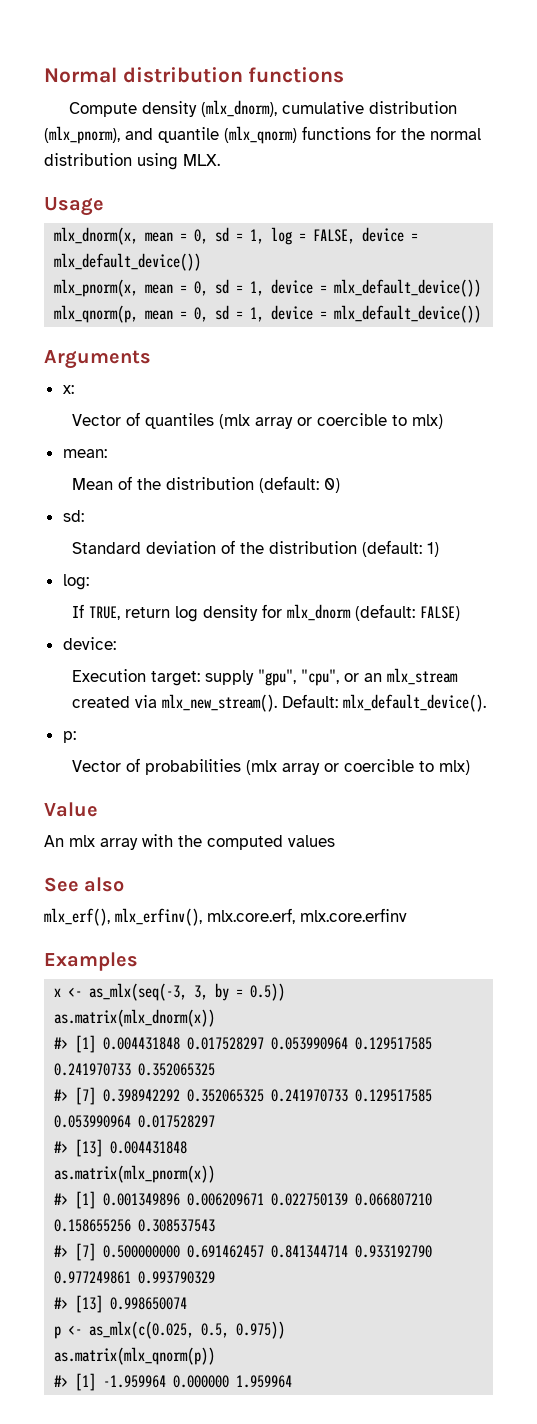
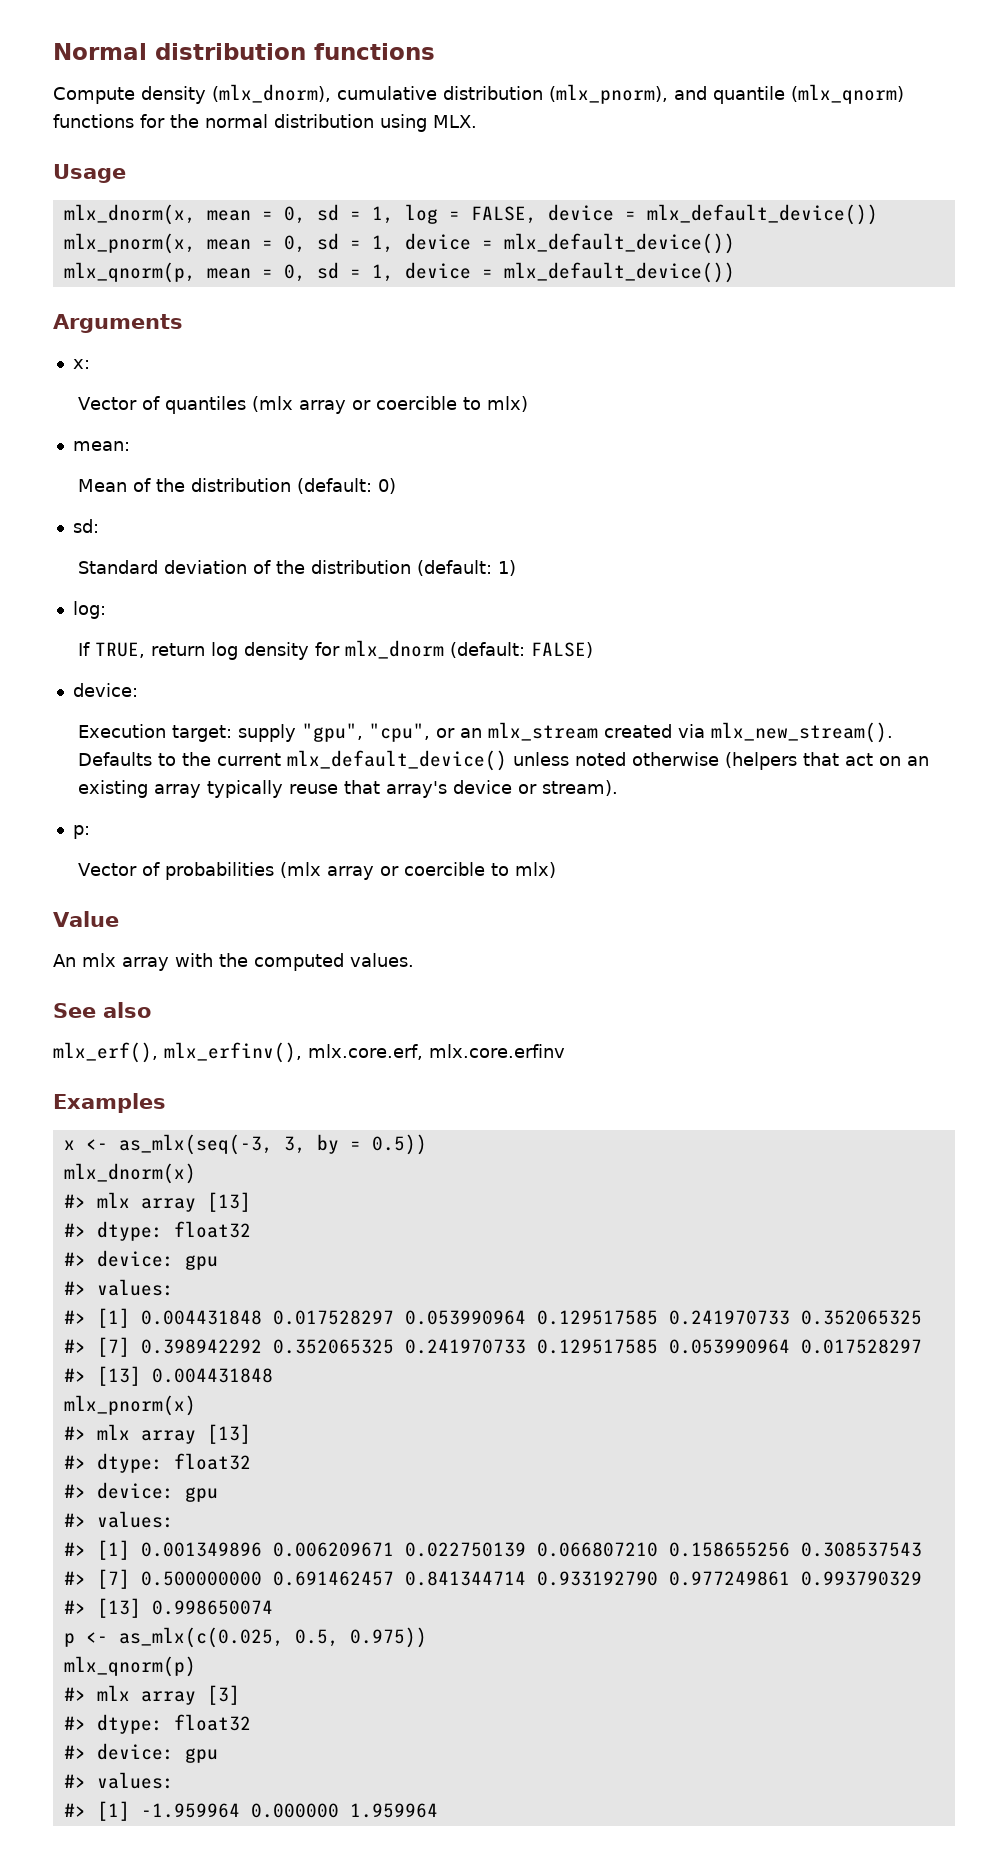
[281,694,486,712] Default: mlx_default_device(). -> [77,750,929,771] [77,780,618,798] Defaults to the current mlx_default_device() unless noted otherwise (helpers that act on an existing array typically reuse that array's device or stream).
[288,835,335,847] values -> [350,953,414,967] values.
[54,1009,216,1027] as.matrix(mlx_dnorm(x)) -> [63,1163,196,1184] [63,1192,251,1212] [63,1221,251,1241] [63,1250,218,1270] [63,1279,174,1296] mlx_dnorm(x) // #> mlx array [13] // #> dtype: float32 // #> device: gpu // #> values:
[54,1165,216,1183] as.matrix(mlx_pnorm(x)) -> [63,1395,196,1416] [63,1424,251,1444] [63,1453,251,1473] [63,1482,218,1502] [63,1511,174,1528] mlx_pnorm(x) // #> mlx array [13] // #> dtype: float32 // #> device: gpu // #> values:
[54,1347,216,1365] as.matrix(mlx_qnorm(p)) -> [63,1656,196,1677] [63,1685,240,1705] [63,1714,251,1734] [63,1743,218,1763] [63,1772,174,1789] mlx_qnorm(p) // #> mlx array [3] // #> dtype: float32 // #> device: gpu // #> values:

